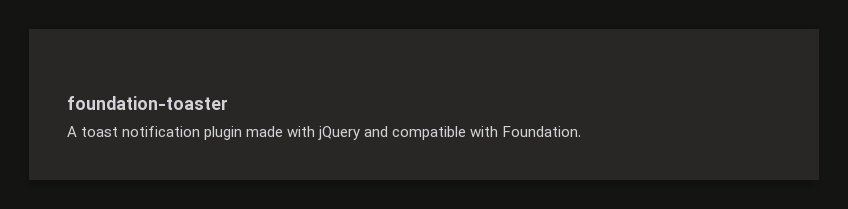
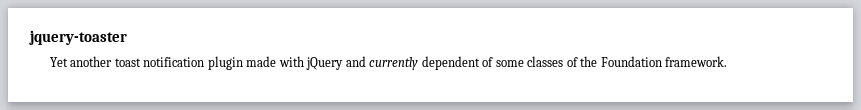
[67,96,228,110] [67,126,77,137] foundation-toaster // A -> [29,30,127,45] [49,56,113,67] jquery-toaster // Yet another
[392,126,581,140] compatible with Foundation. -> [369,56,728,70] currently dependent of some classes of the Foundation framework.

